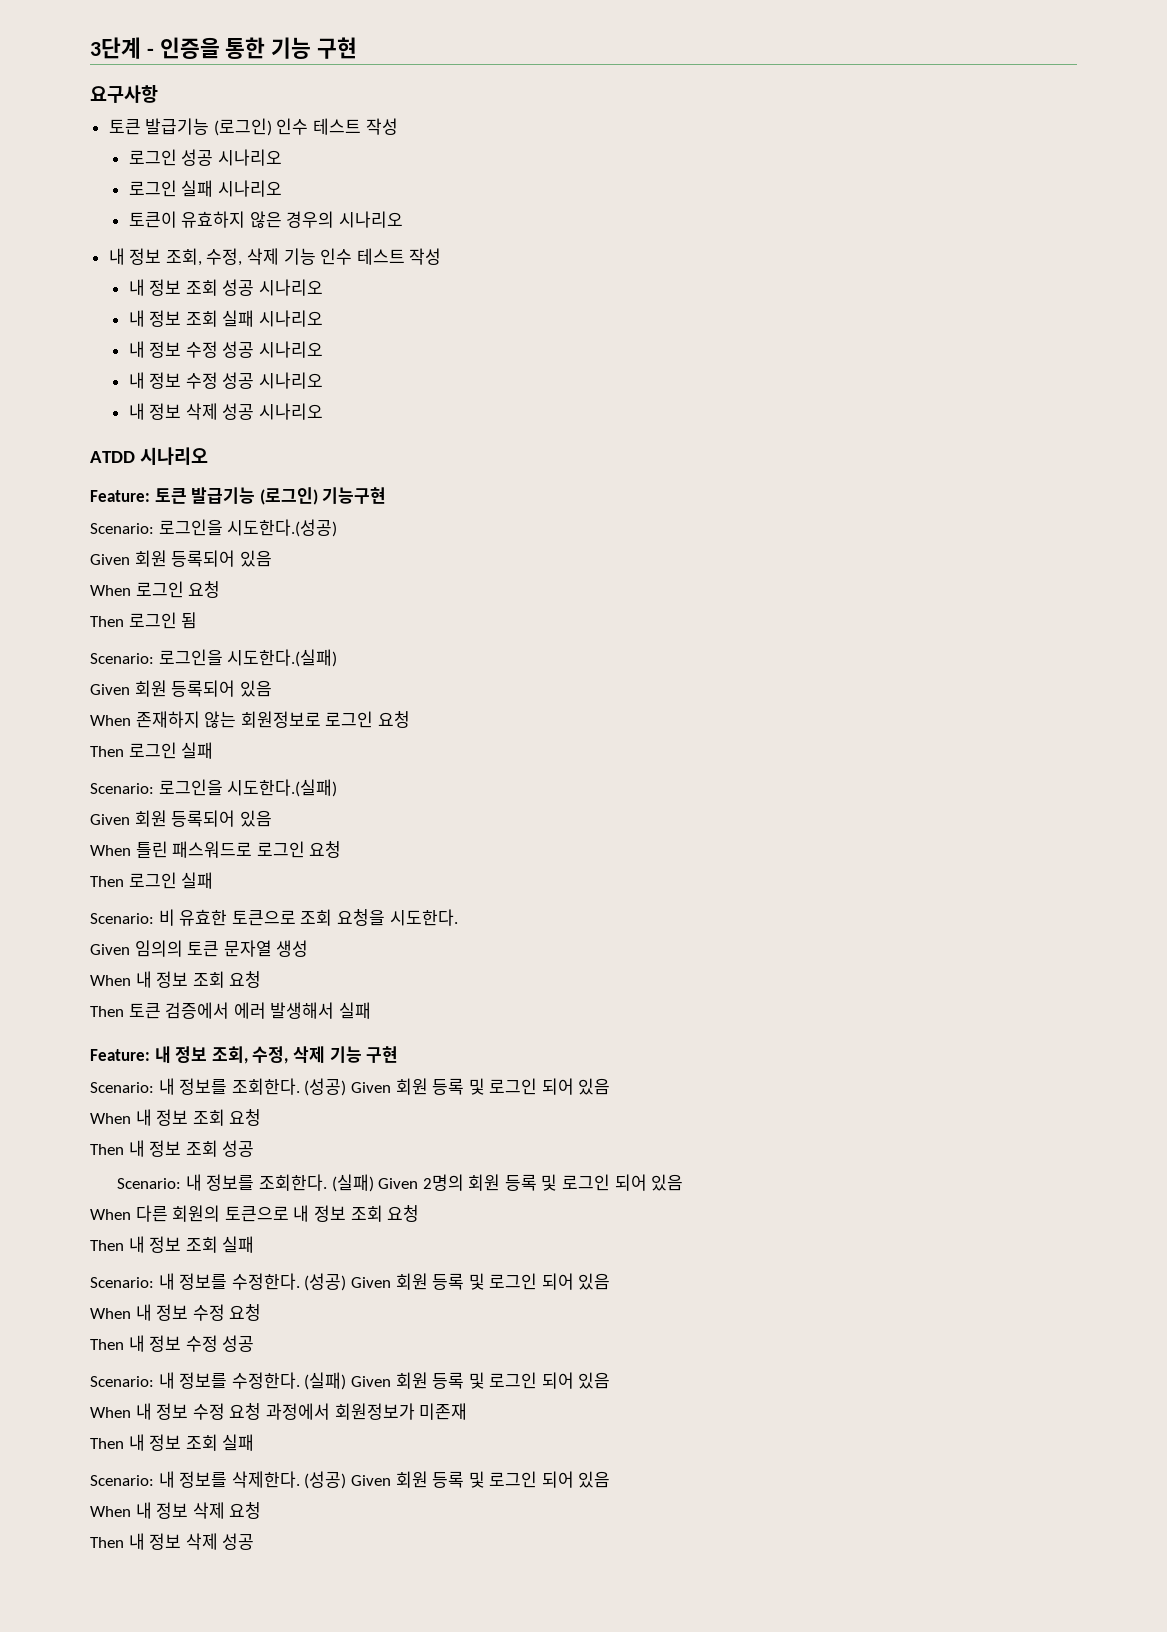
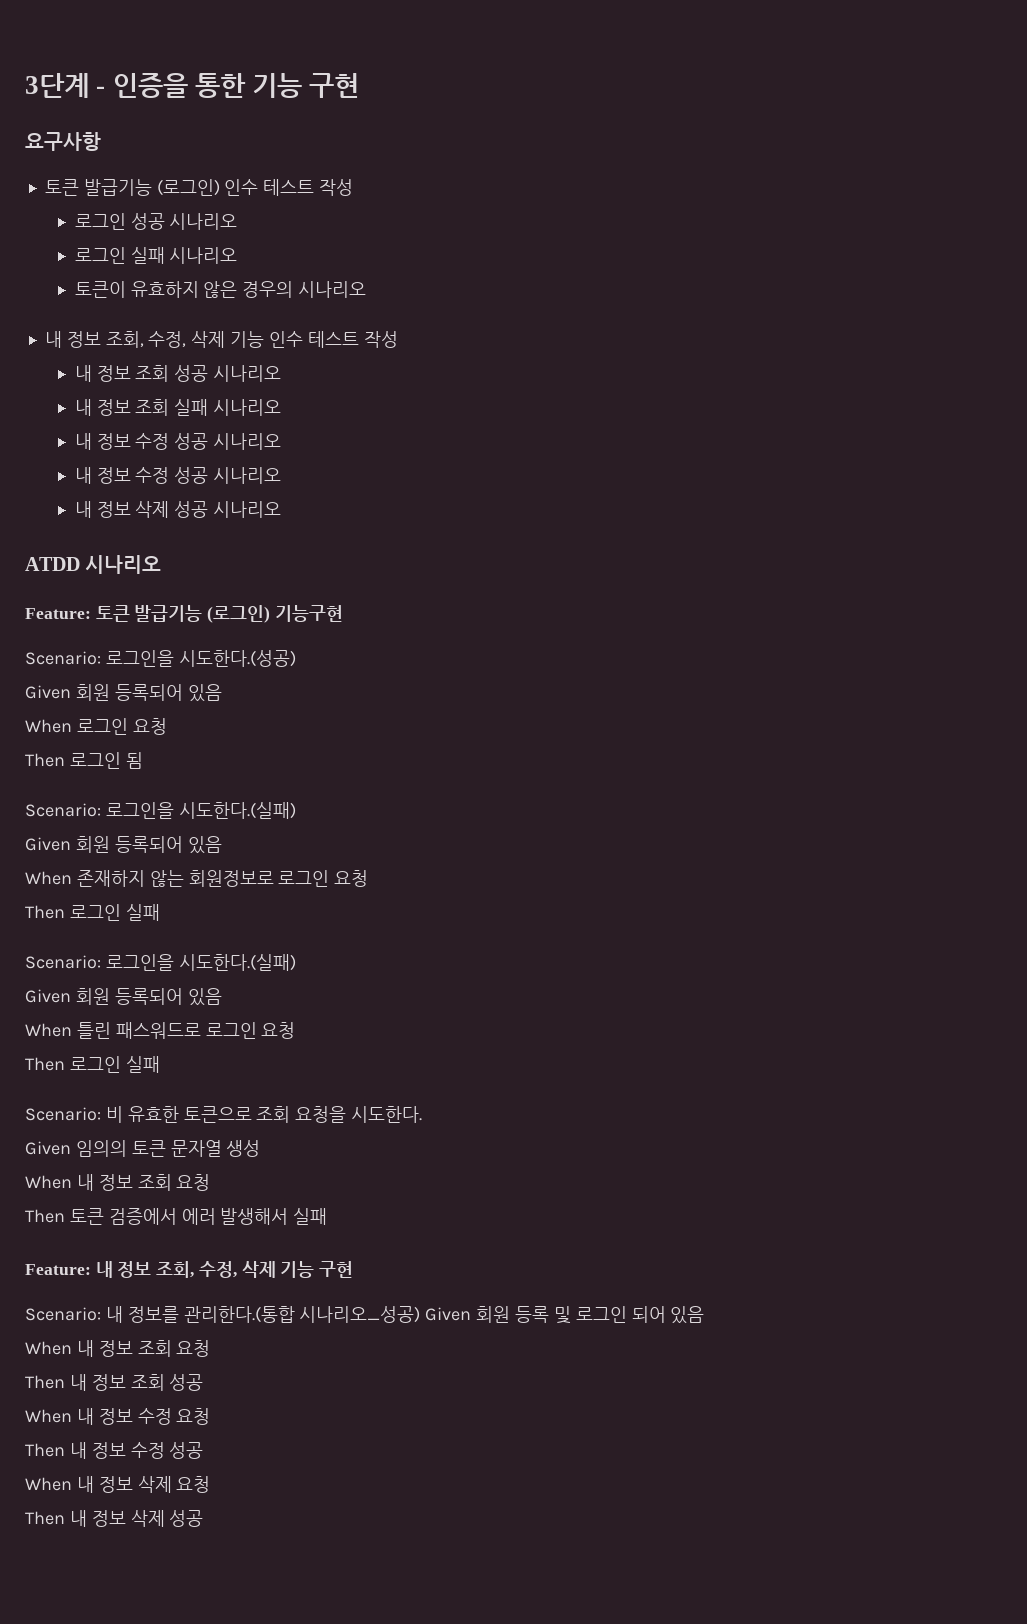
[231,1078,347,1096] 조회한다. (성공) -> [183,1306,421,1323] 관리한다.(통합 시나리오_성공)
[117,1174,684,1192] [90,1205,420,1222] [90,1236,255,1253] [90,1273,611,1291] // Scenario: 내 정보를 조회한다. (실패) Given 2명의 회원 등록 및 로그인 되어 있음 // When 다른 회원의 토큰으로 내 정보 조회 요청 // Then 내 정보 조회 실패 // Scenario: 내 정보를 수정한다. (성공) Given 회원 등록 및 로그인 되어 있음 -> (204, 1382) none
[90,1372,611,1390] [90,1403,468,1420] [90,1434,255,1451] [90,1471,611,1489] // Scenario: 내 정보를 수정한다. (실패) Given 회원 등록 및 로그인 되어 있음 // When 내 정보 수정 요청 과정에서 회원정보가 미존재 // Then 내 정보 조회 실패 // Scenario: 내 정보를 삭제한다. (성공) Given 회원 등록 및 로그인 되어 있음 -> (204, 1450) none

